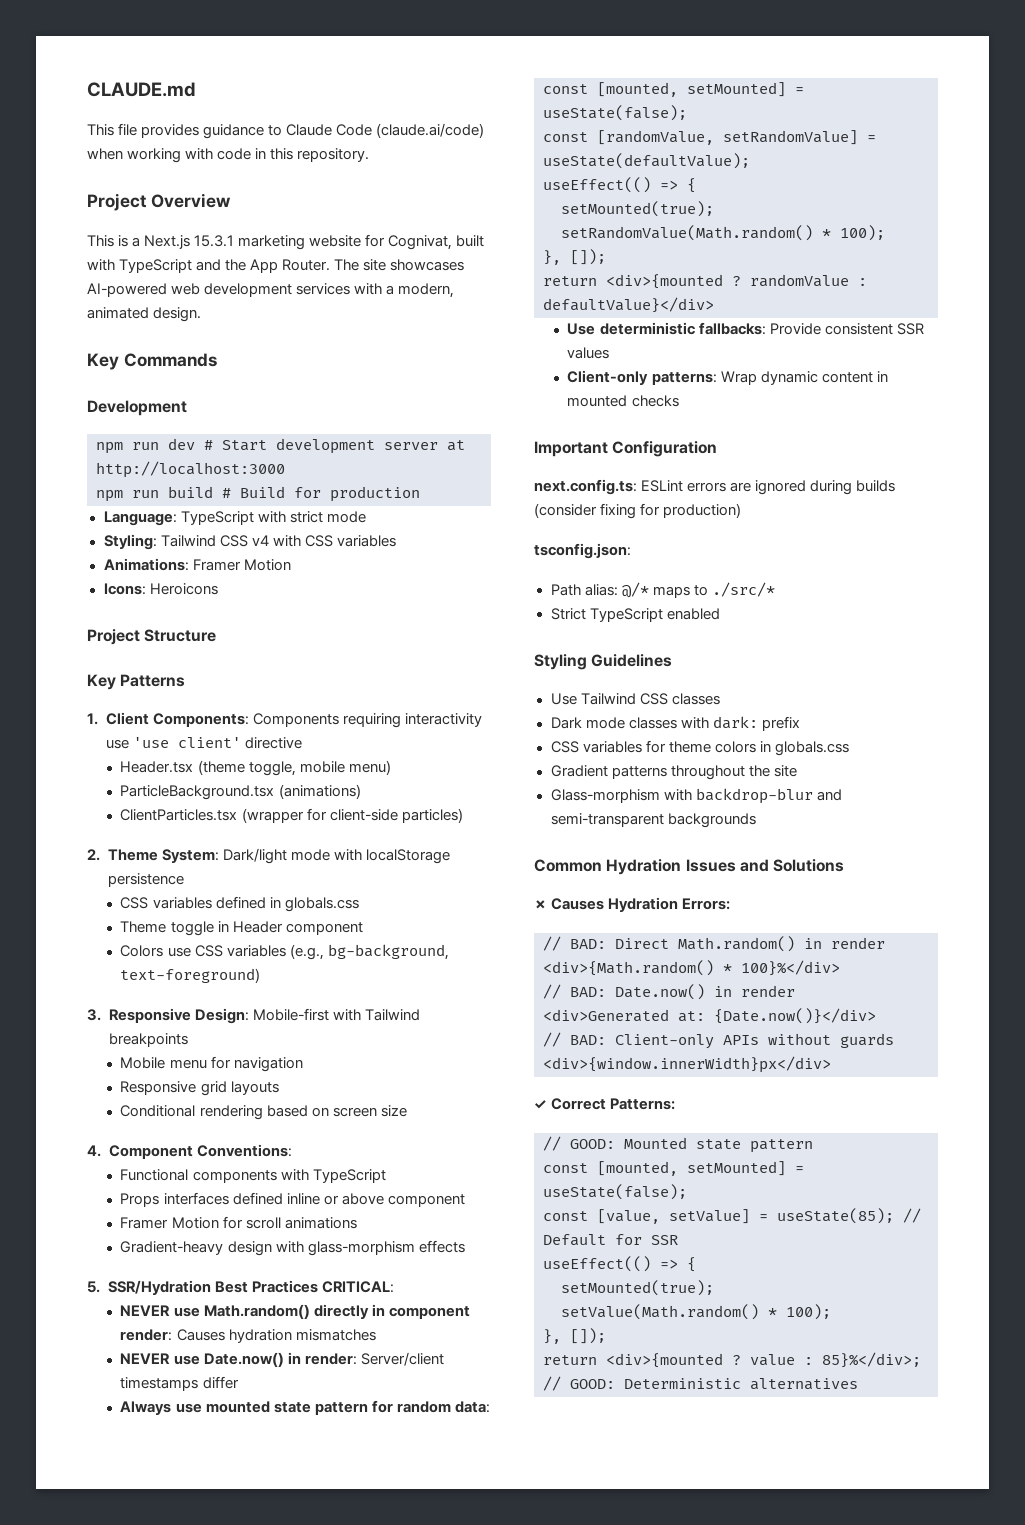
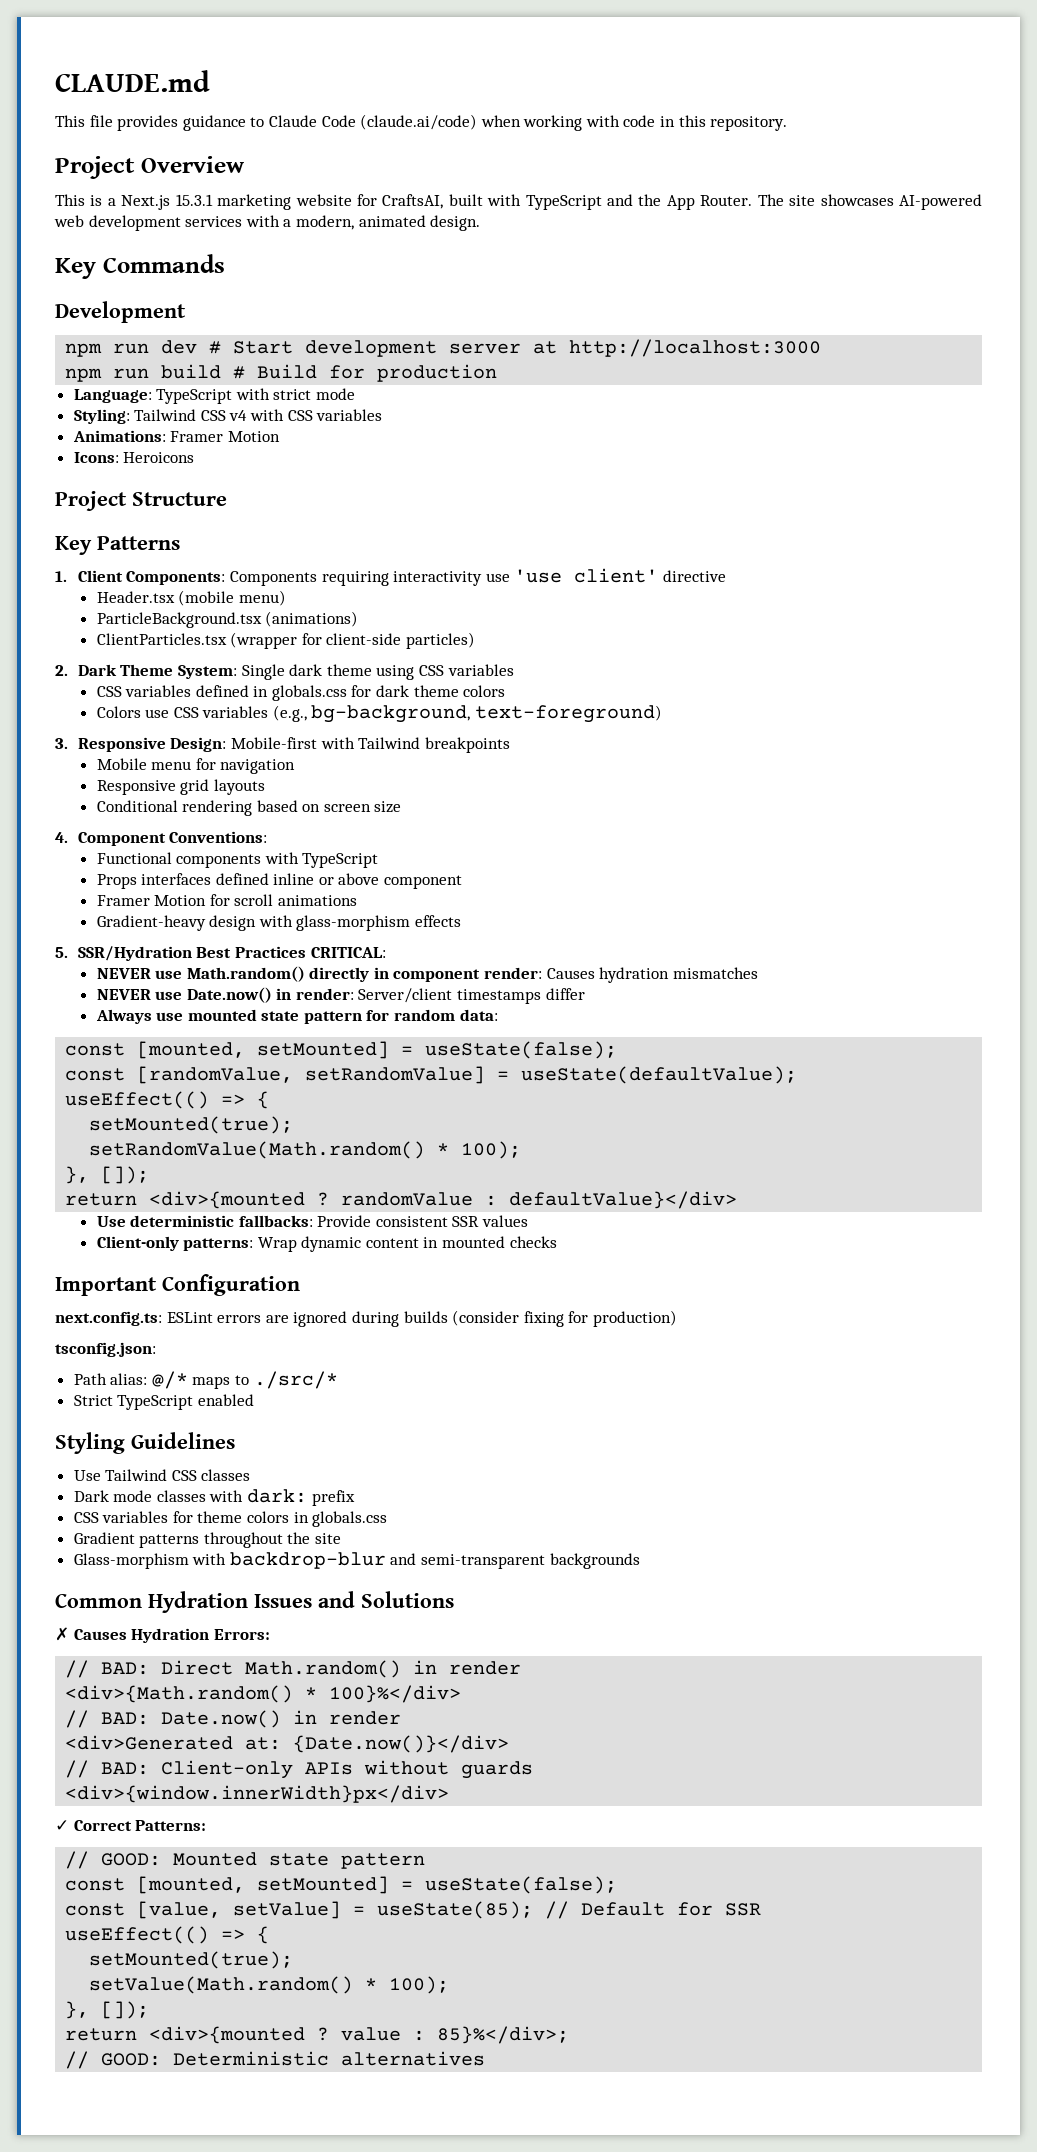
[388,235,453,250] Cognivat, -> [382,194,444,209] CraftsAI,
[197,760,345,776] (theme toggle, mobile -> [178,590,235,606] (mobile
(100, 855) none -> [77,664,117,676] Dark
[222,848,450,864] [107,873,184,887] Dark/light mode with localStorage persistence -> [241,664,514,680] Single dark theme using CSS variables
[120,921,363,936] // Theme toggle in Header component -> [351,685,506,697] for dark theme colors

